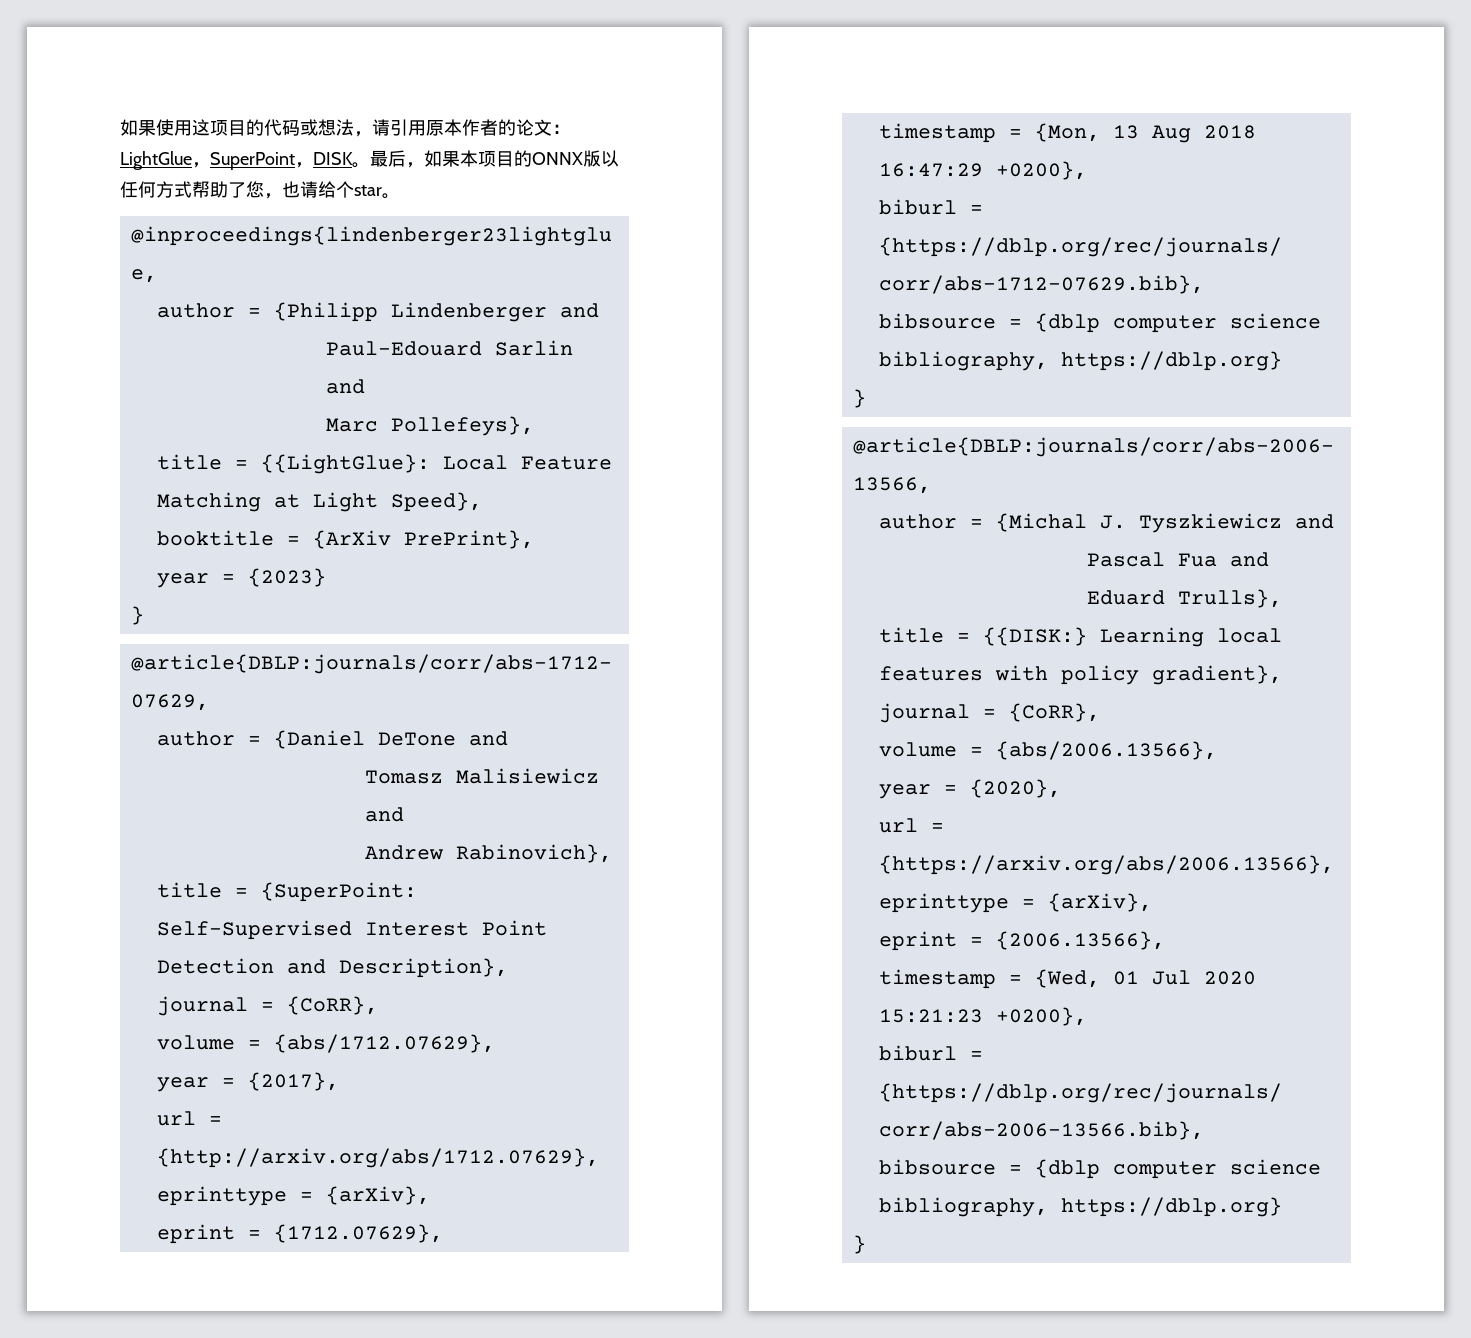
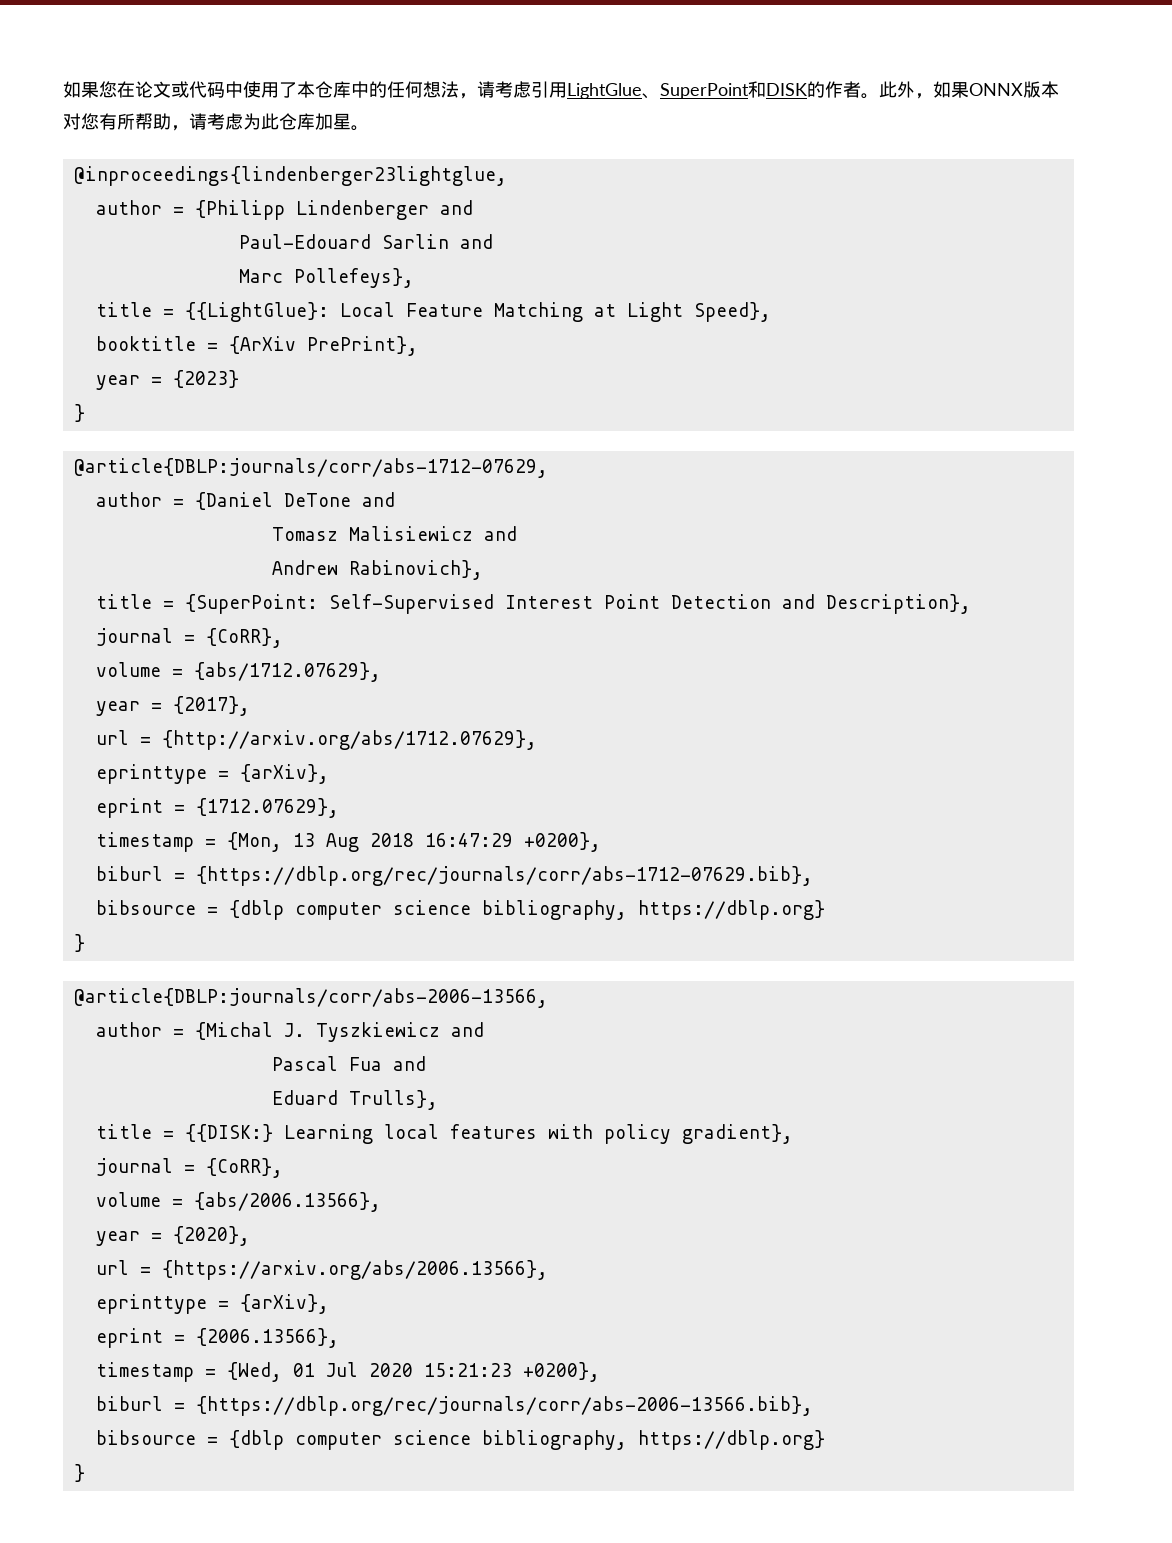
[120,119,570,137] [120,150,619,170] [120,181,382,199] 如果使用这项目的代码或想法，请引用原本作者的论文：LightGlue，SuperPoint，DISK。最后，如果本项目的ONNX版以任何方式帮助了您，也请给个star -> [63,81,1059,99] [63,113,351,131] 如果您在论文或代码中使用了本仓库中的任何想法，请考虑引用LightGlue、SuperPoint和DISK的作者。此外，如果ONNX版本对您有所帮助，请考虑为此仓库加星

